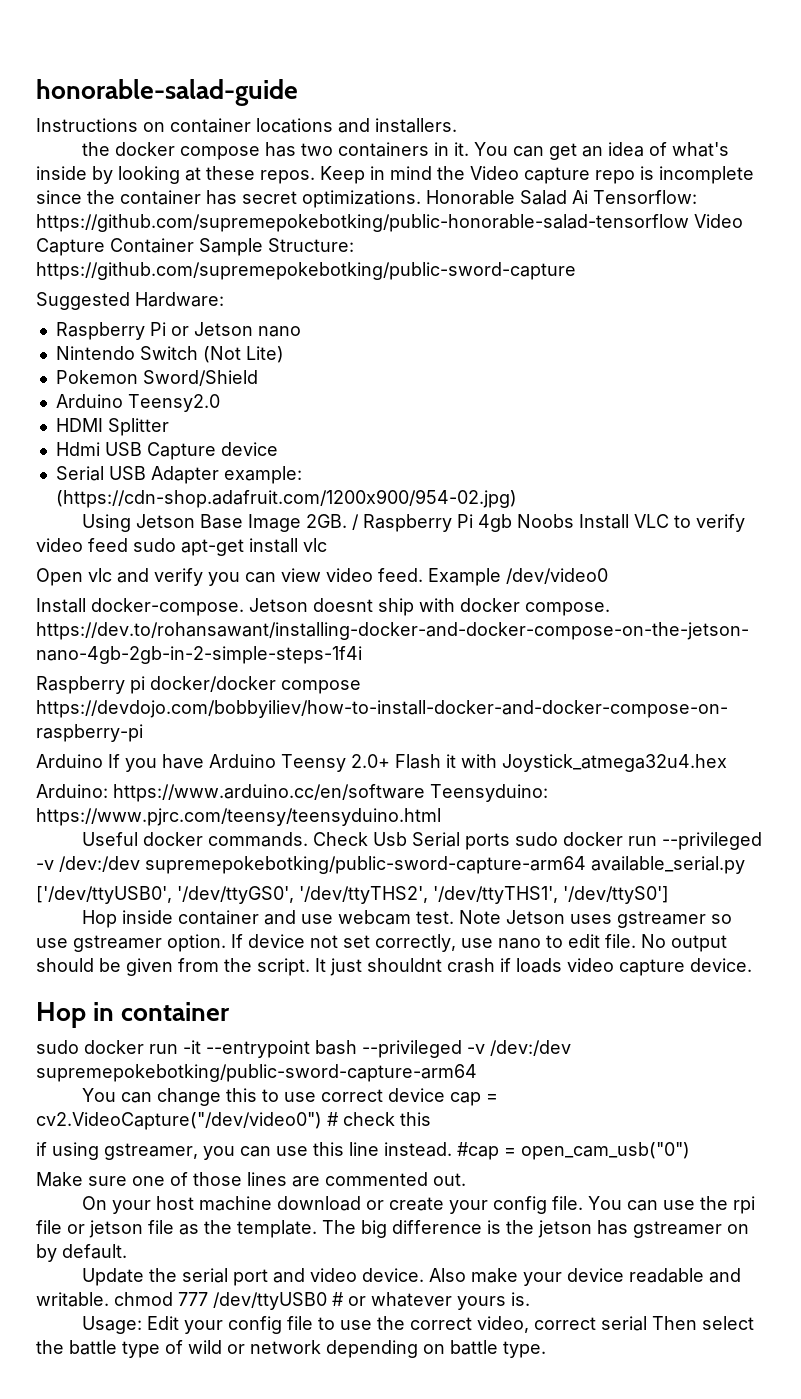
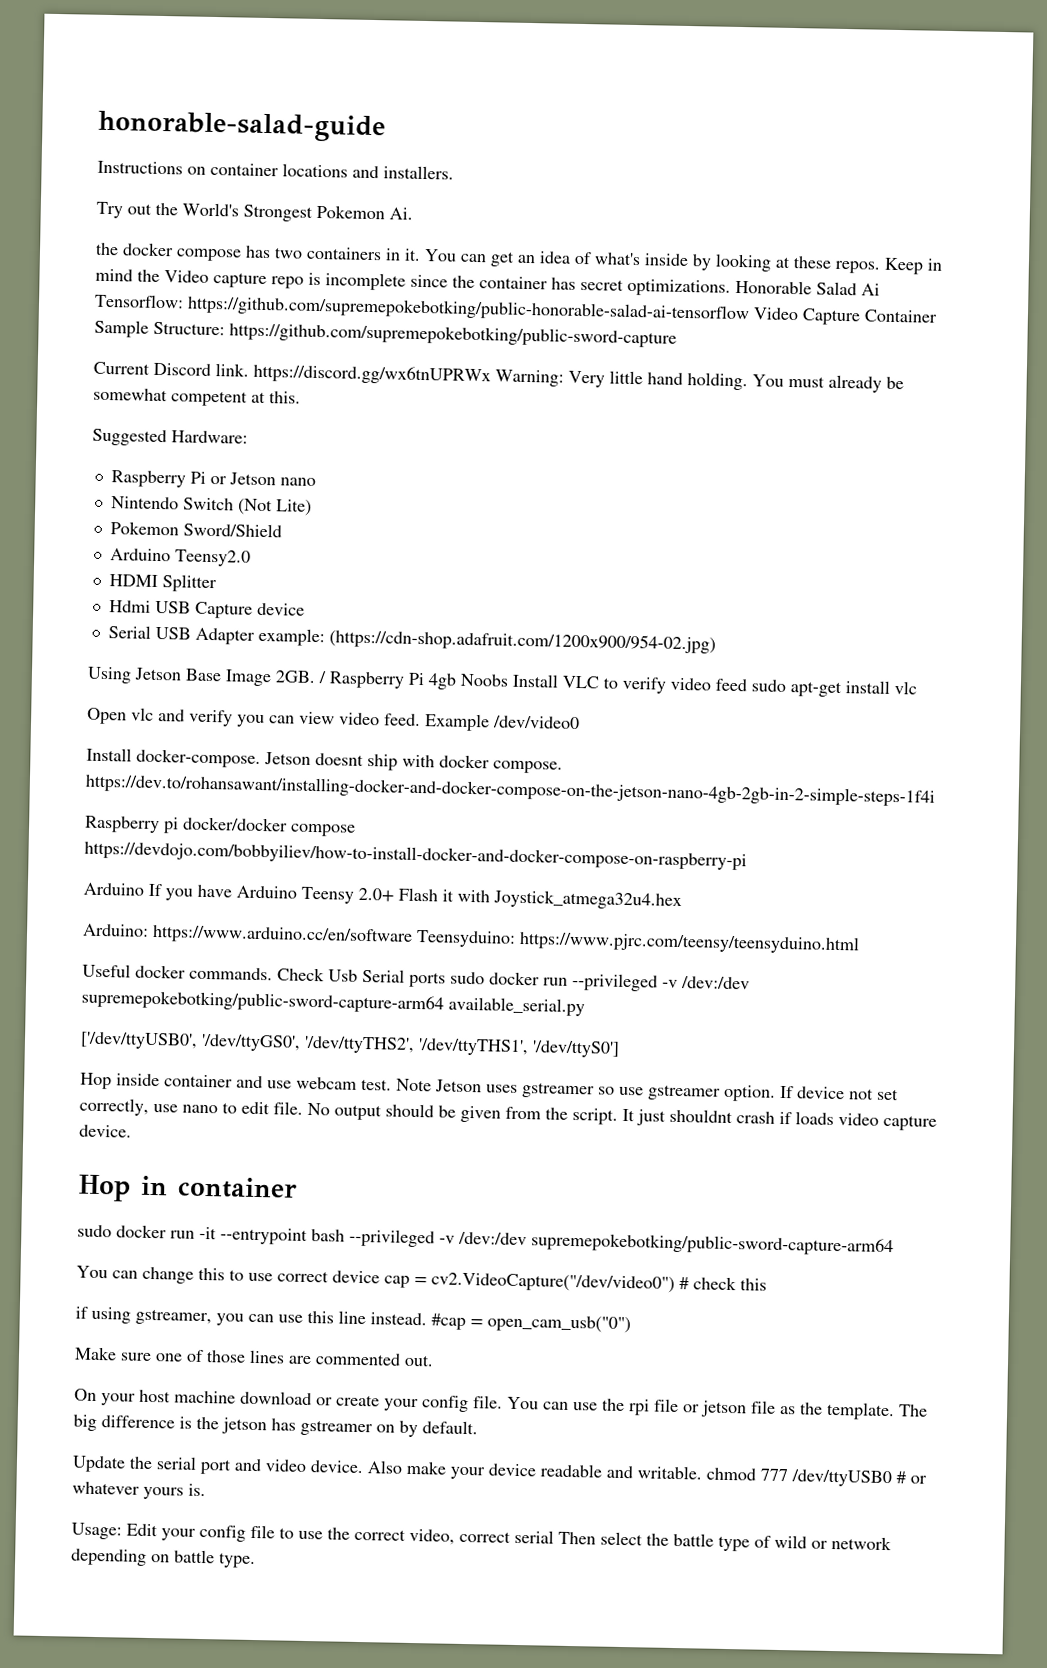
(457, 125) none -> [96,201,413,222] // Try out the World's Strongest Pokemon Ai.
[36,214,689,232] https://github.com/supremepokebotking/public-honorable-salad-tensorflow -> [187,295,750,324] https://github.com/supremepokebotking/public-honorable-salad-ai-tensorflow
(576, 271) none -> [93,361,904,393] [93,387,301,407] // Current Discord link. https://discord.gg/wx6tnUPRWx Warning: Very little hand holding. You must already be somewhat competent at this.

